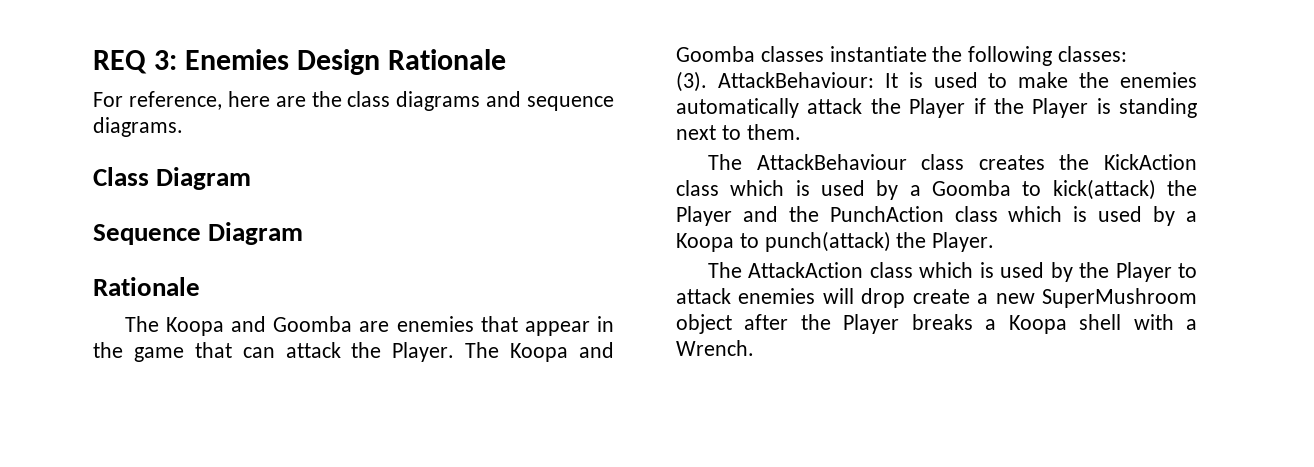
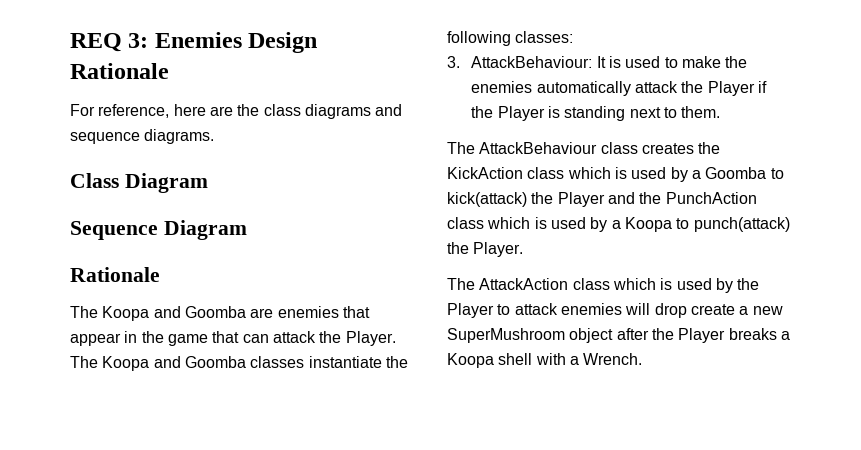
[676,71,707,92] (3). -> [447,56,460,68] 3.

